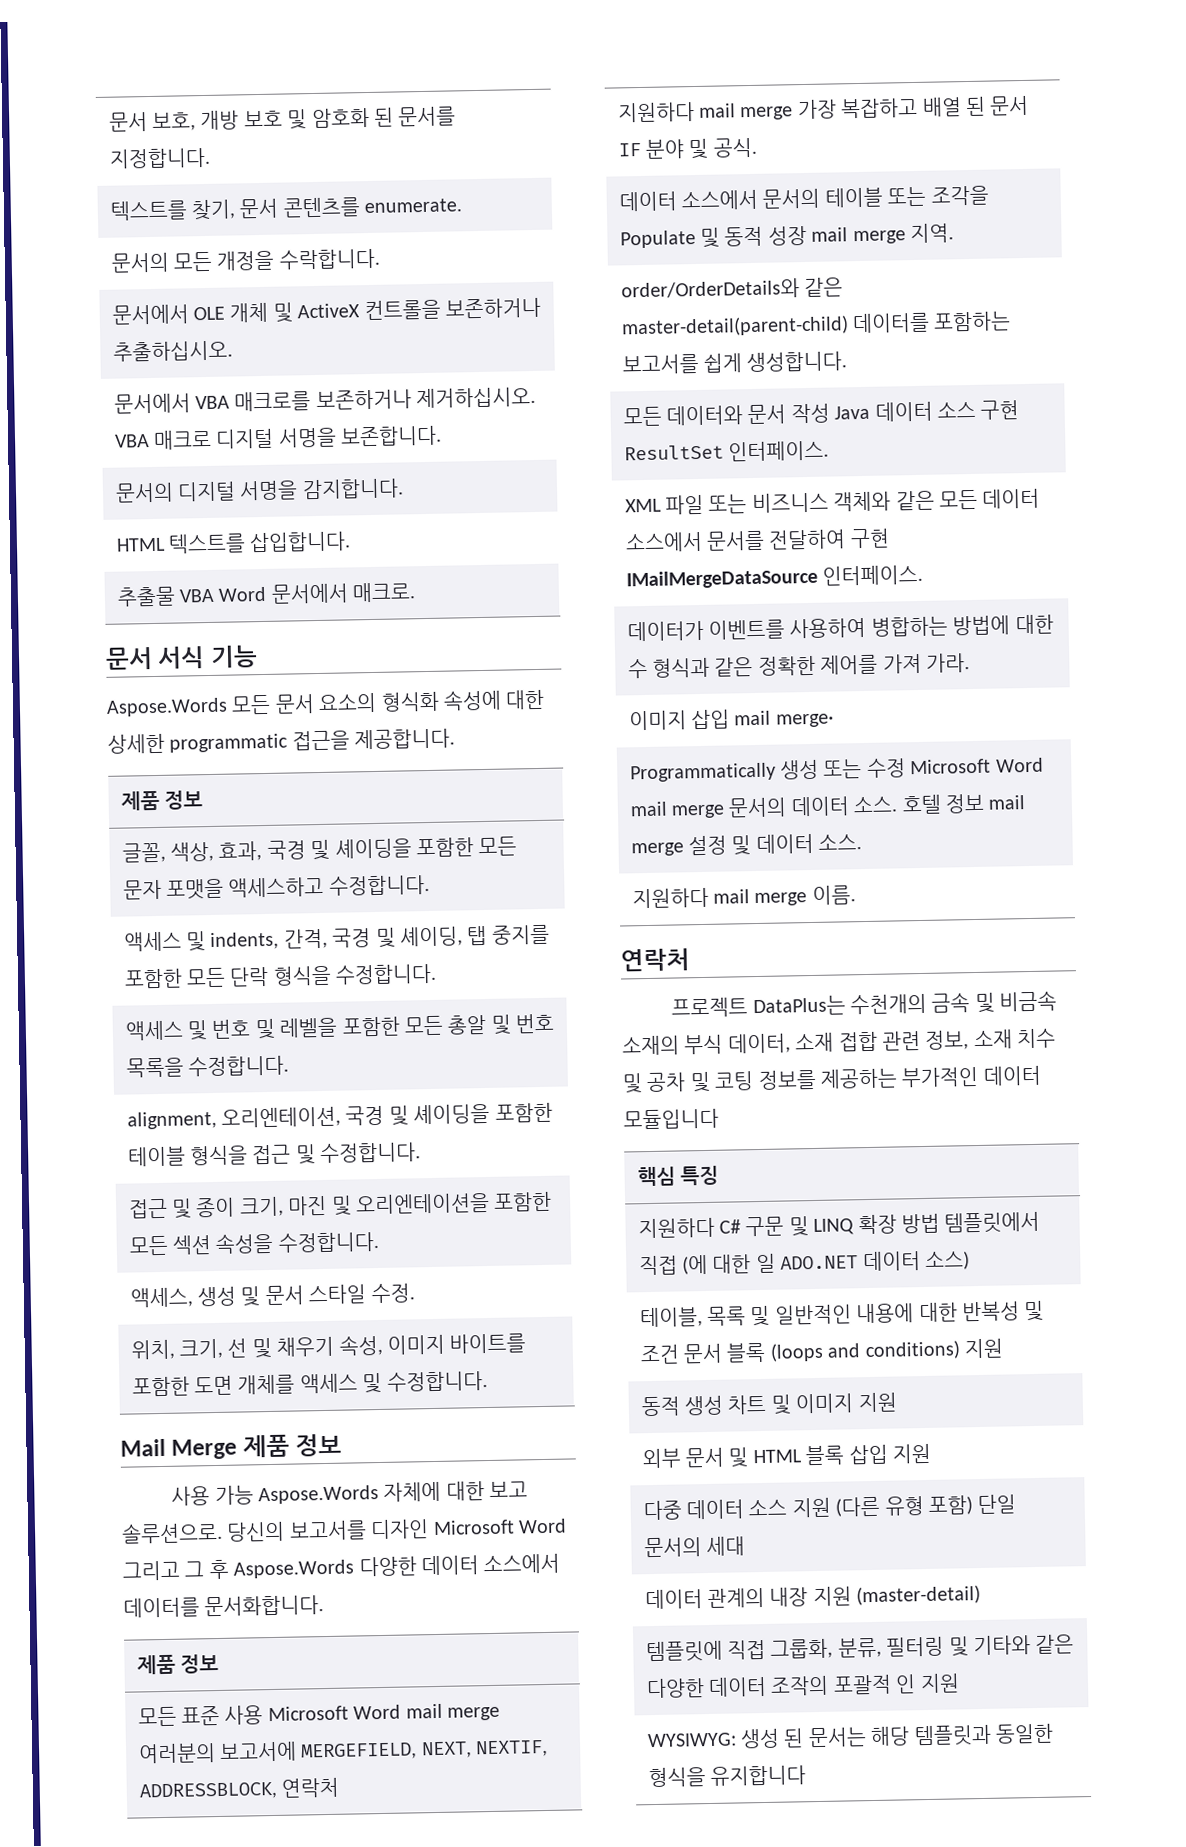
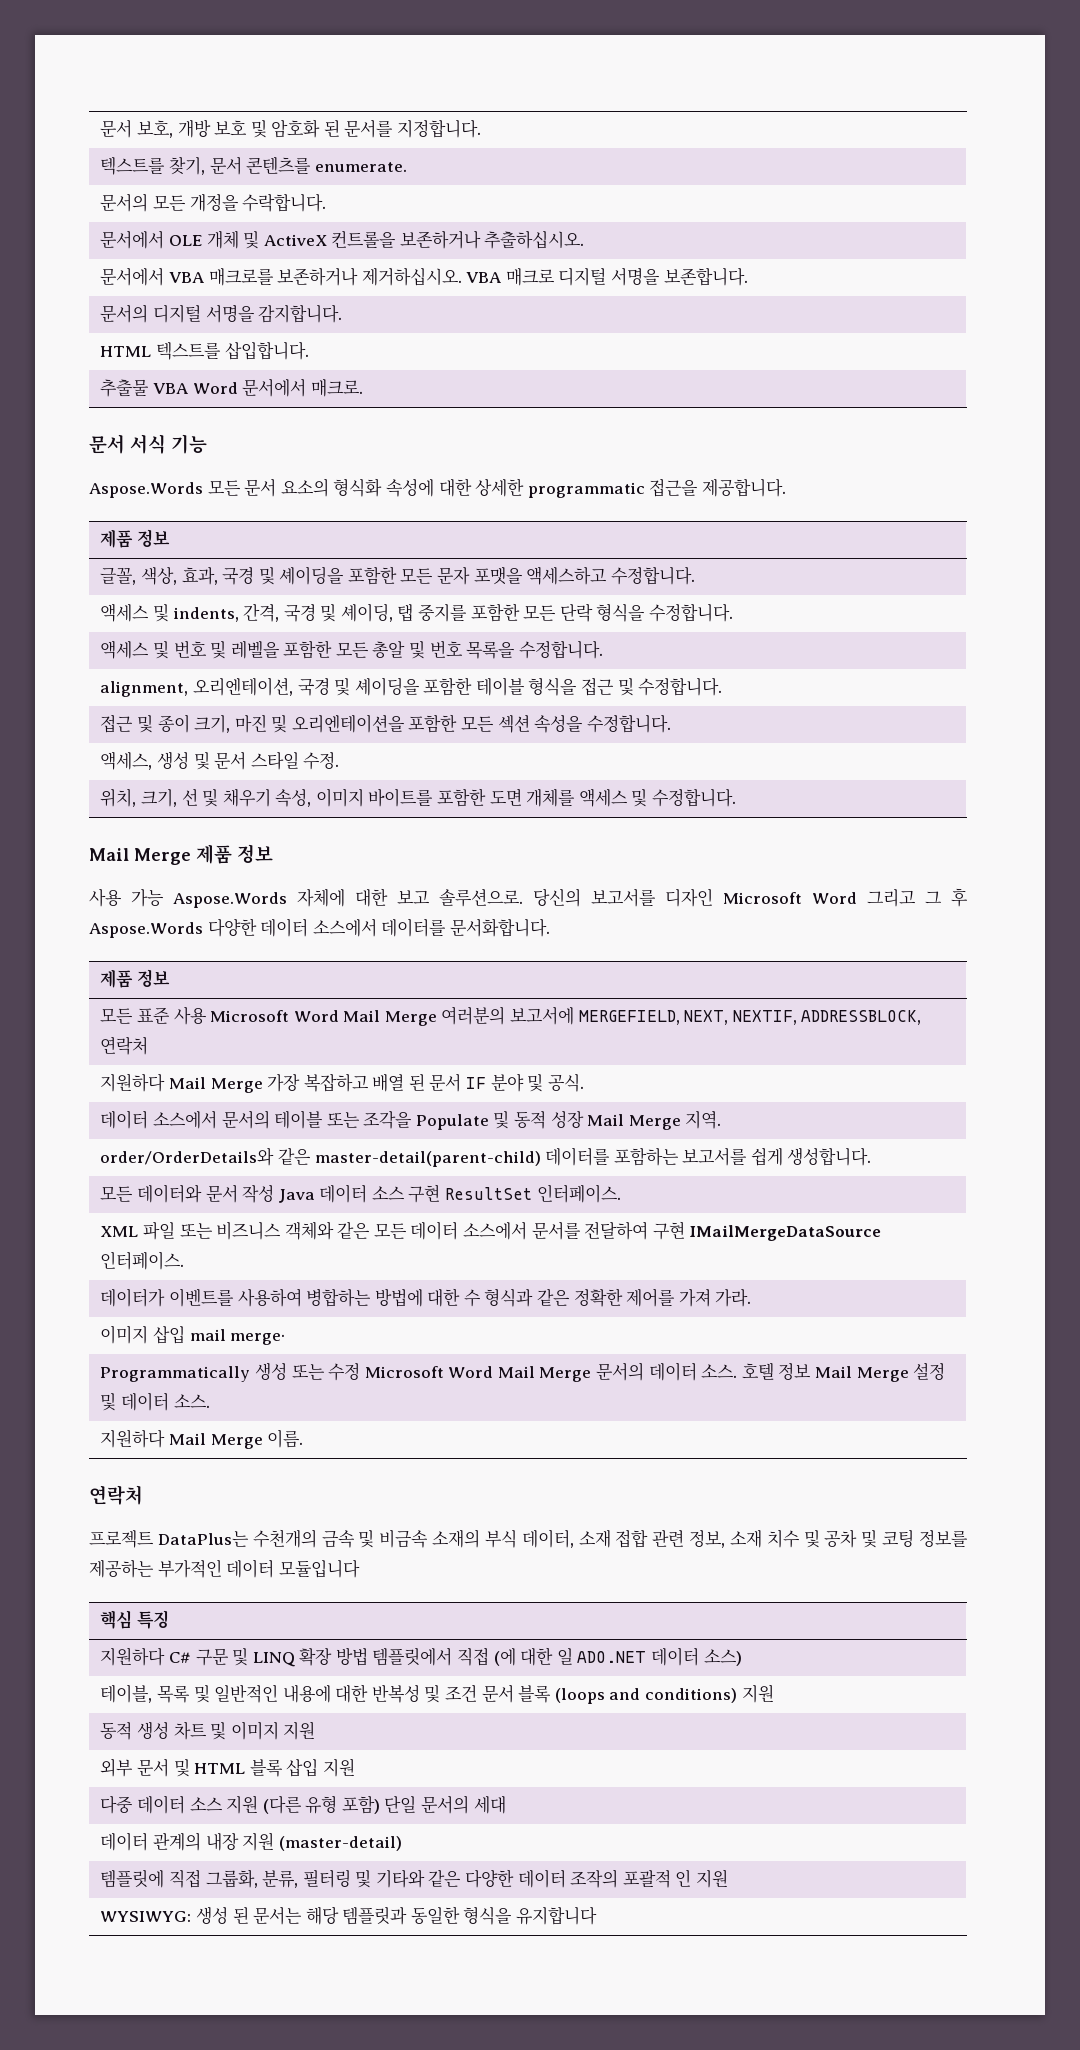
[405,1703,501,1721] mail merge -> [343,1010,437,1026] Mail Merge
[698,103,794,121] mail merge -> [168,1077,263,1093] Mail Merge
[811,227,906,245] mail merge -> [587,1114,681,1130] Mail Merge
[629,801,726,819] mail merge -> [497,1366,592,1382] Mail Merge
[988,795,1026,810] [630,842,684,857] mail merge -> [814,1366,909,1382] Mail Merge
[713,889,808,907] mail merge -> [168,1433,263,1449] Mail Merge

